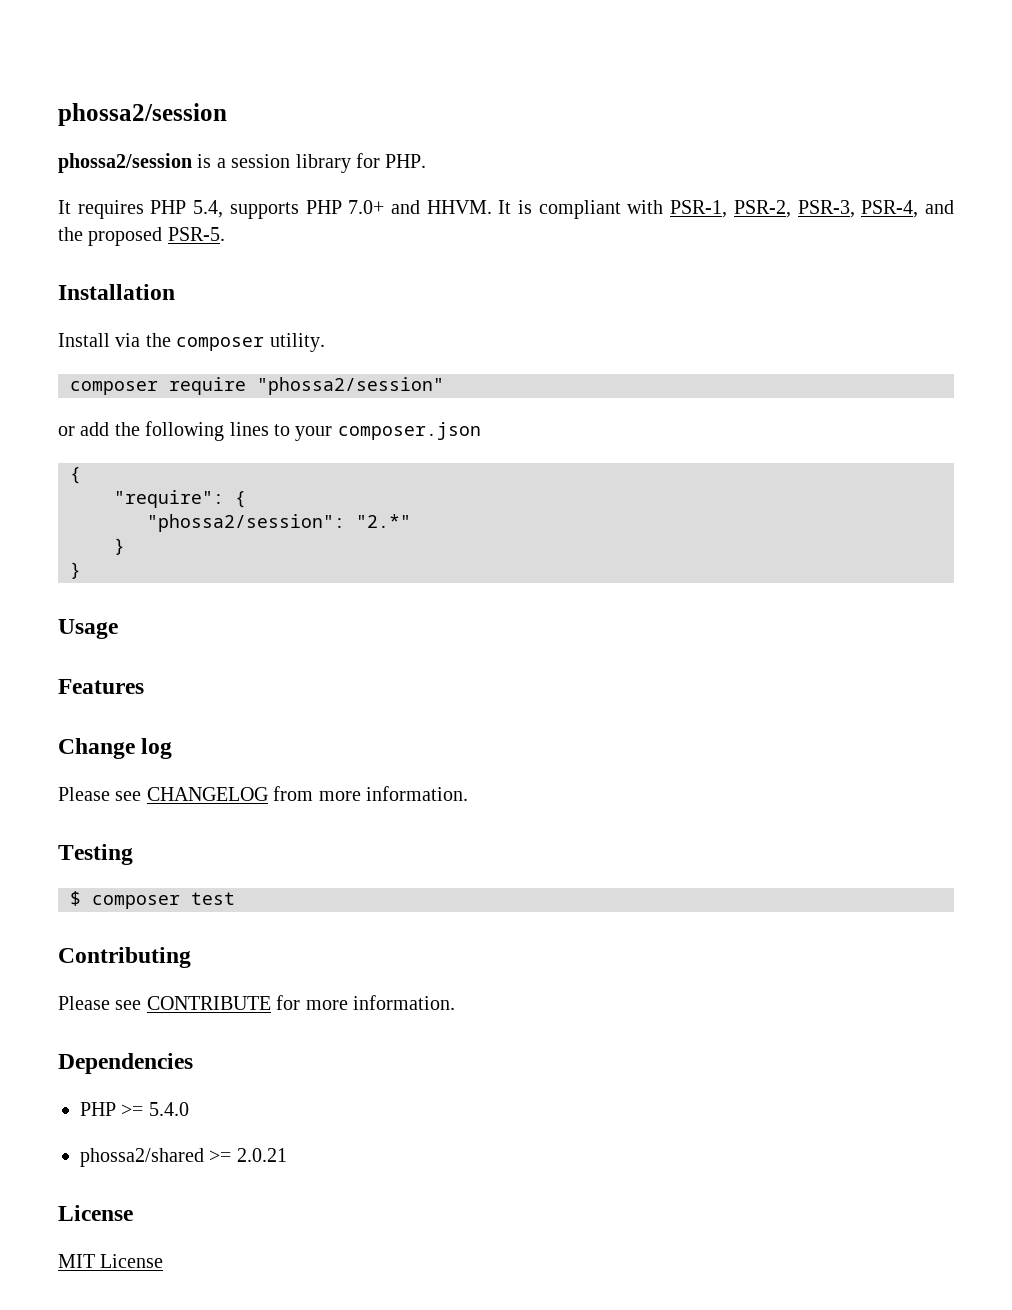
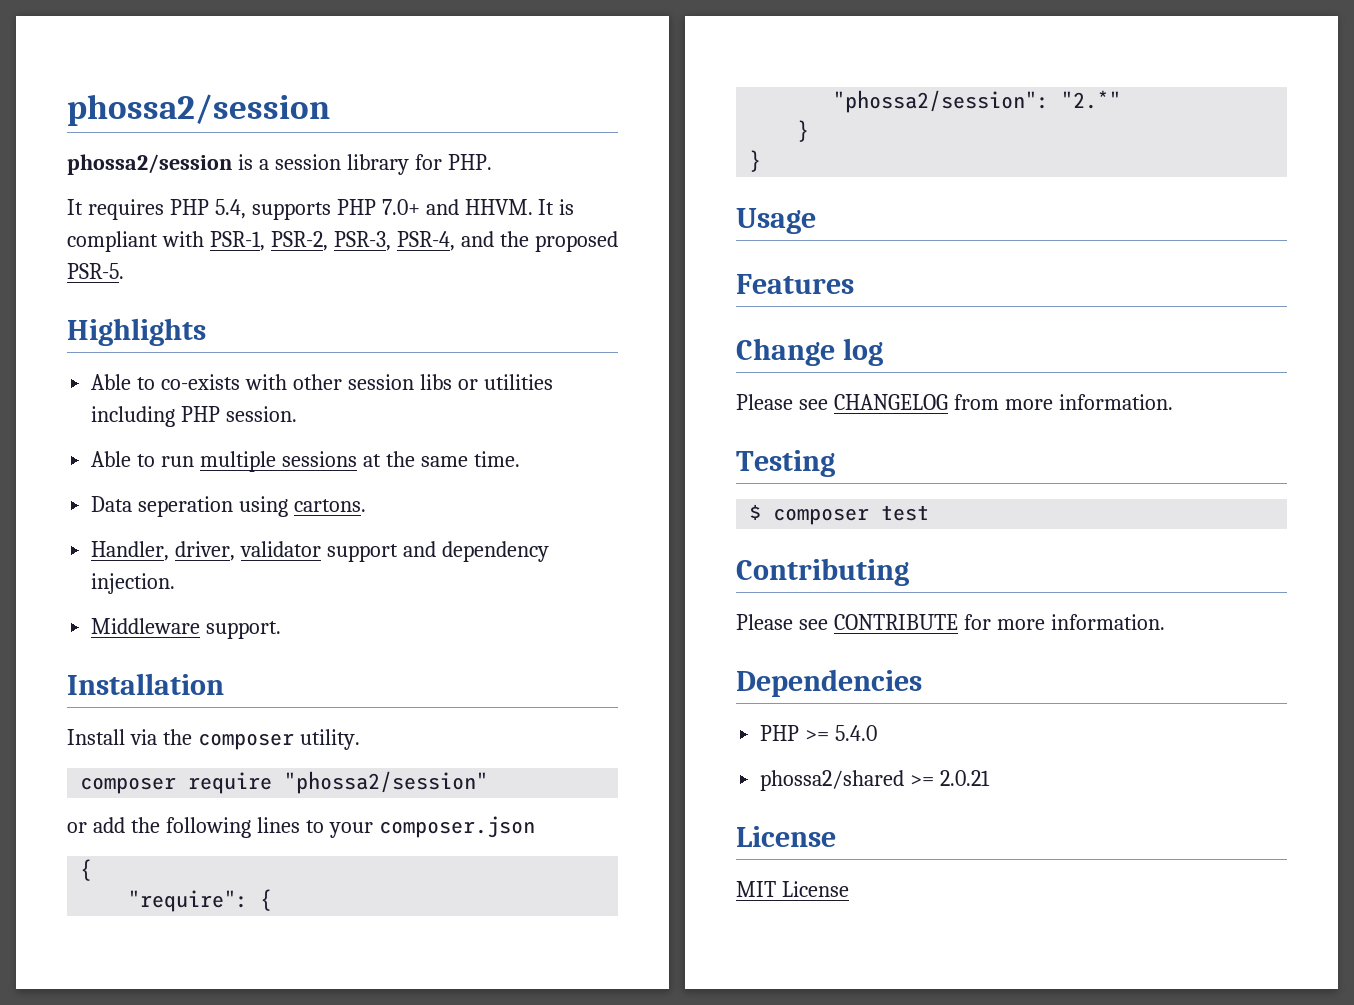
(225, 234) none -> [67,318,206,346] [91,374,553,390] [91,406,298,427] [91,451,520,472] [91,496,367,517] [91,541,549,562] [91,573,176,594] [91,618,282,639] // Highlights // Able to co-exists with other session libs or utilities including PHP session. // Able to run multiple sessions at the same time. // Data seperation using cartons. // Handler, driver, validator support and dependency injection. // Middleware support.

